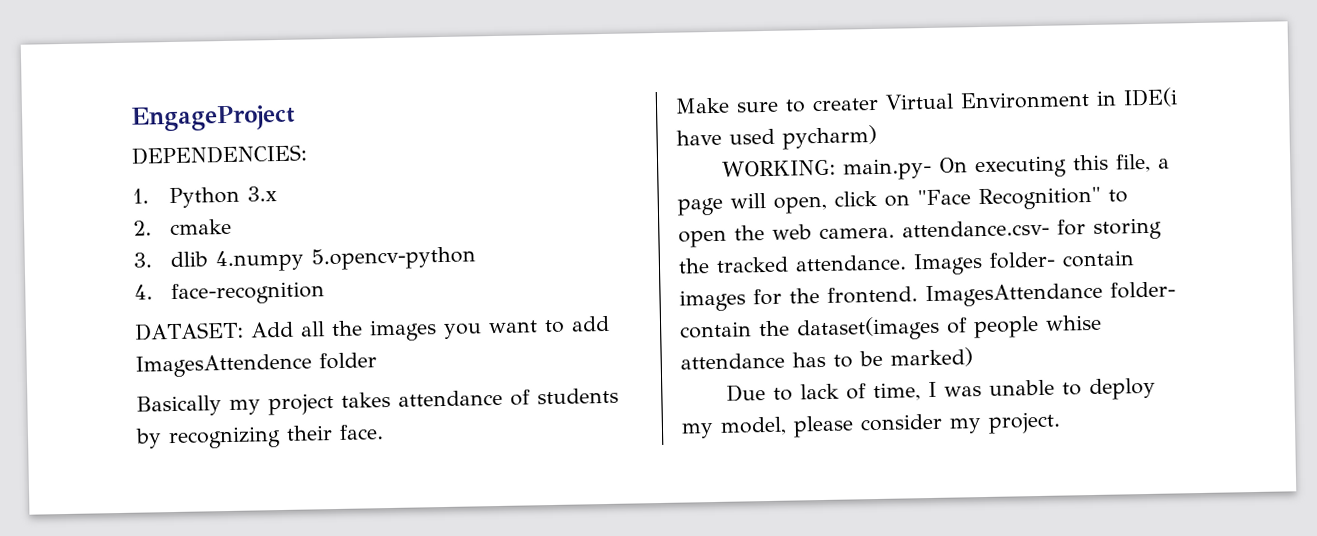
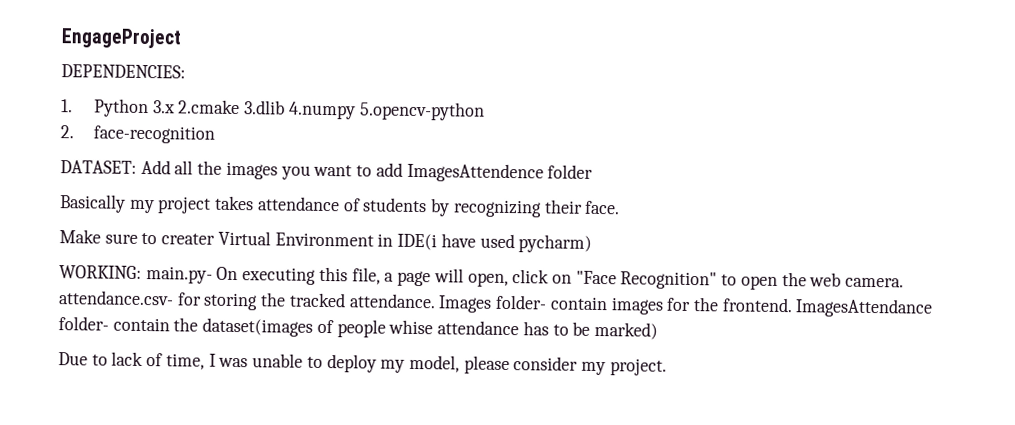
[133,218,233,236] [133,251,209,268] // 2. cmake // 3. dlib -> [178,99,286,115] 2.cmake 3.dlib
[134,284,153,300] 4. -> [60,125,74,139] 2.

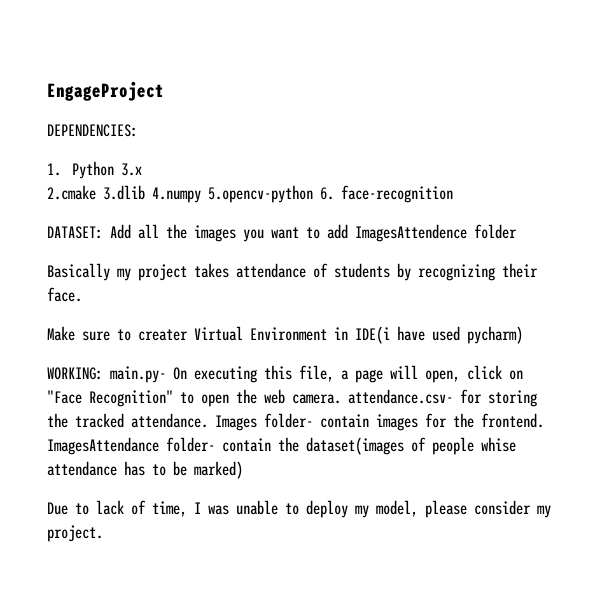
(175, 107) none -> (143, 169) //
[60,125,74,139] // 2. -> [320,187,334,200] 6.

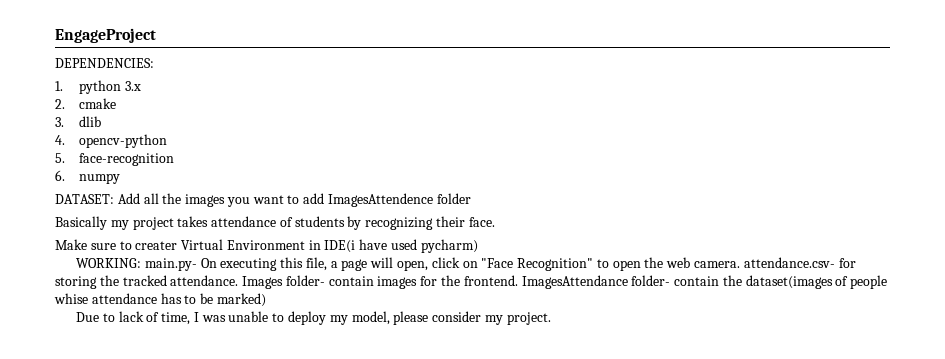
[72,161,115,179] Python -> [78,80,121,94] python
[47,185,334,203] 2.cmake 3.dlib 4.numpy 5.opencv-python 6. -> [55,98,116,109] [55,116,101,127] [55,134,167,148] [55,153,65,163] 2. cmake // 3. dlib // 4. opencv-python // 5.
(453, 194) none -> [55,170,120,184] // 6. numpy

